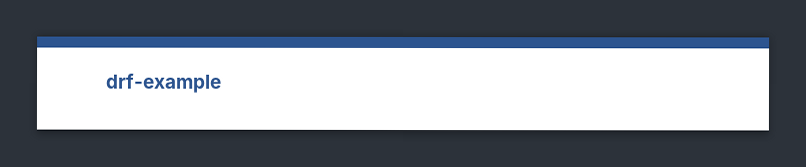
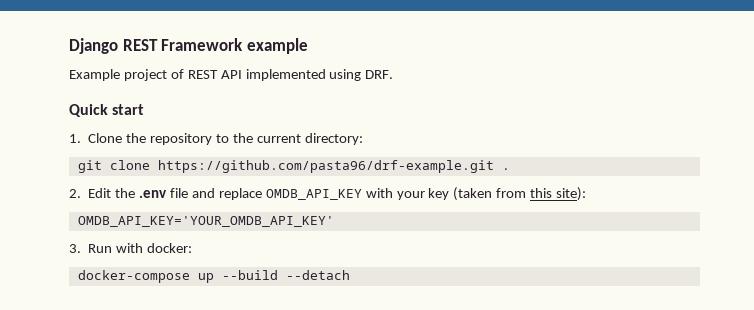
[105,73,222,93] drf-example -> [69,38,308,54] [69,69,394,81] [69,104,145,117] [69,133,363,145] [77,160,510,173] [69,187,587,201] [77,216,334,227] [69,243,193,253] [77,270,350,283] Django REST Framework example // Example project of REST API implemented using DRF. // Quick start // 1. Clone the repository to the current directory: // git clone https://github.com/pasta96/drf-example.git . // 2. Edit the .env file and replace OMDB_API_KEY with your key (taken from this site): // OMDB_API_KEY='YOUR_OMDB_API_KEY' // 3. Run with docker: // docker-compose up --build --detach

